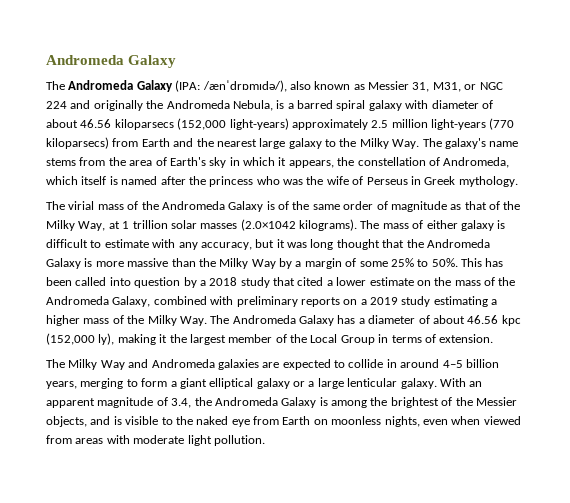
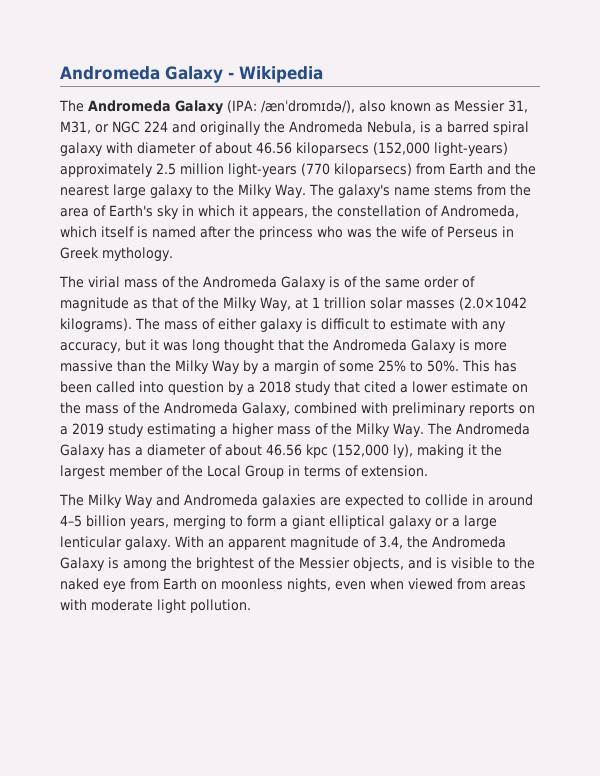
[46,55,177,68] Andromeda Galaxy -> [60,66,323,83] Andromeda Galaxy - Wikipedia

